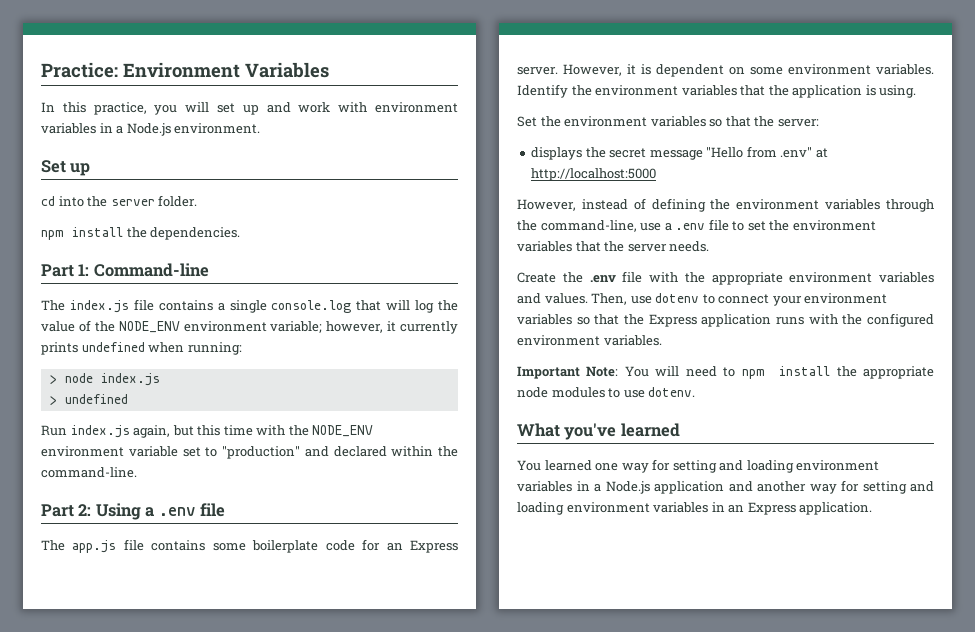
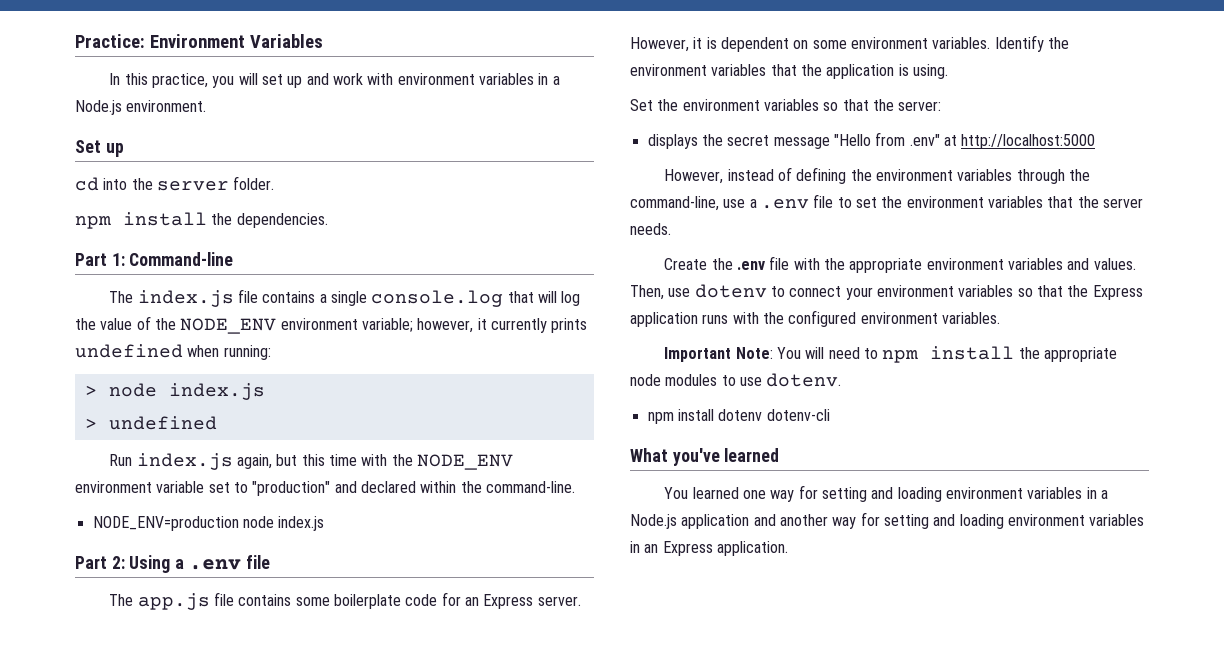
(137, 472) none -> [92,516,325,531] // NODE_ENV=production node index.js
(696, 392) none -> [647,409,830,424] // npm install dotenv dotenv-cli

